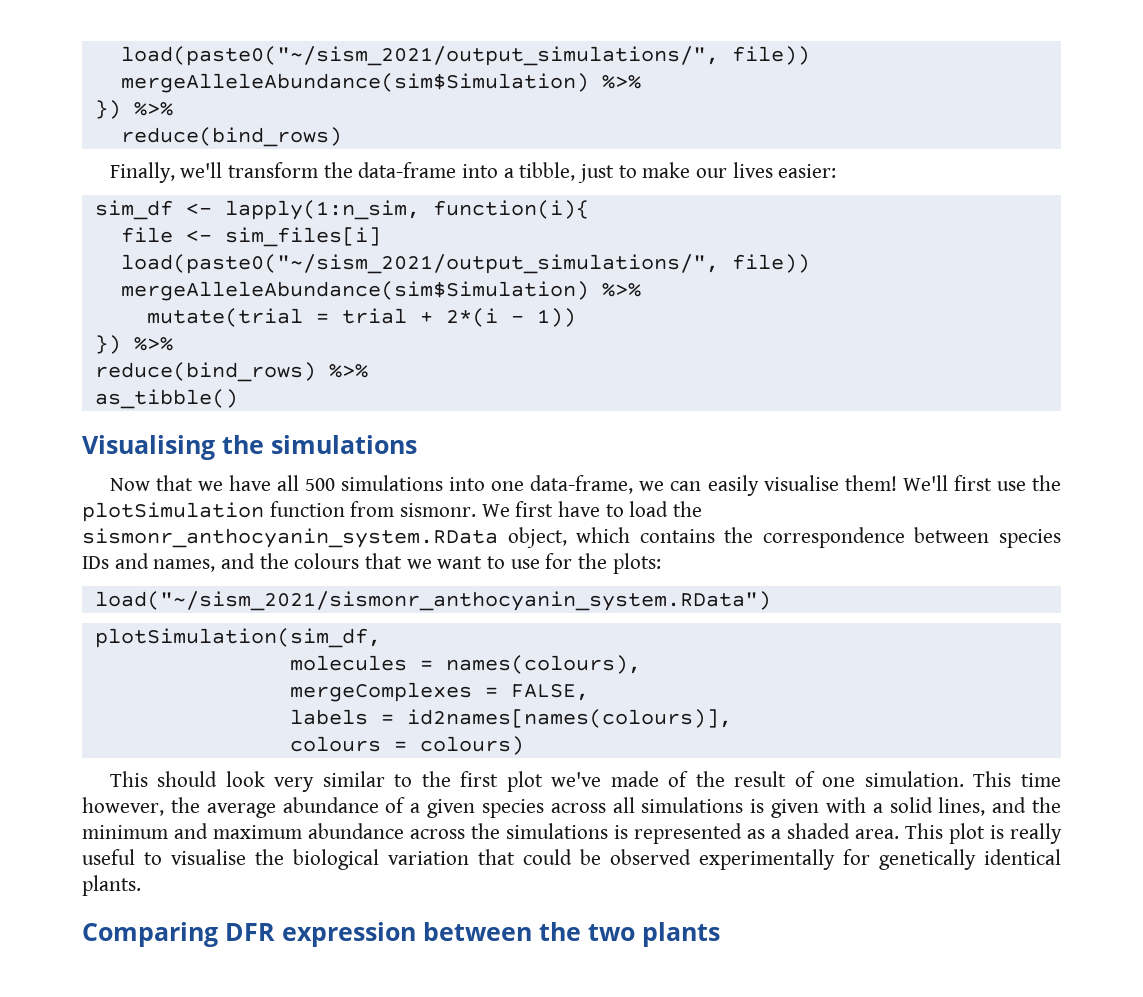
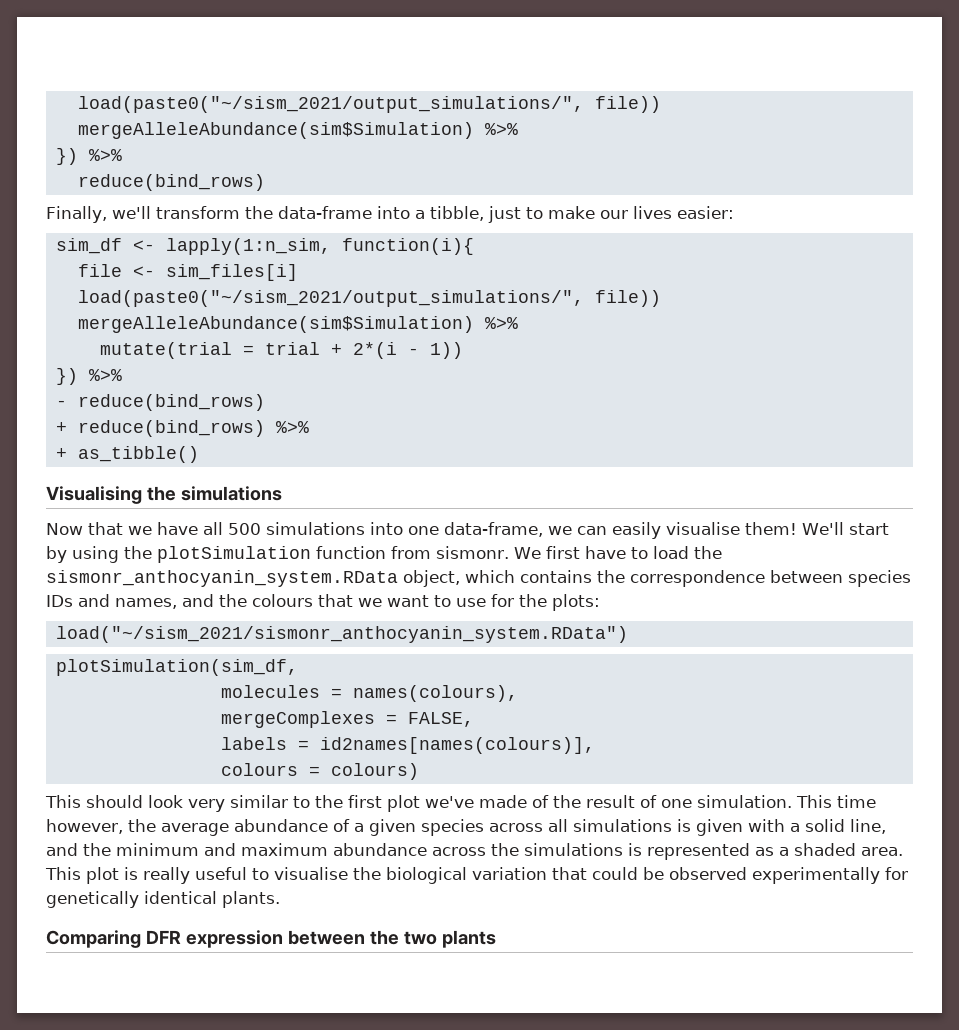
(173, 344) none -> [55,394,265,411] [55,422,67,433] - reduce(bind_rows) // +
(368, 371) none -> [55,448,67,459] +
[953,475,1026,491] first use -> [848,523,889,535] [46,546,119,563] start by using
[938,797,986,816] lines, -> [850,819,886,834] line,

